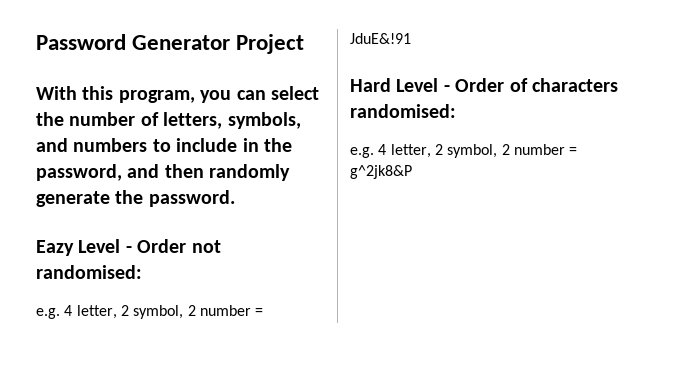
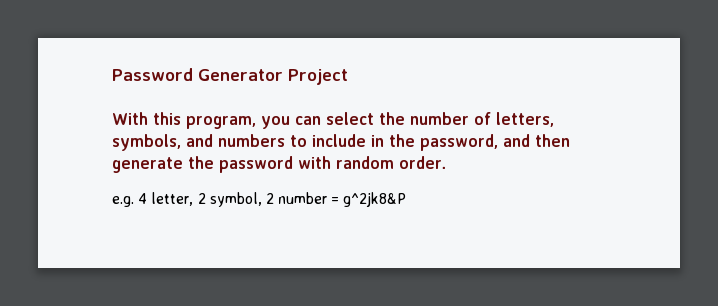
[209,164,291,181] randomly -> (570, 140) none
[148,190,235,207] [36,239,221,256] [36,265,142,279] [36,305,264,319] [350,33,411,44] [350,78,618,92] [350,104,456,118] password. // Eazy Level - Order not randomised: // e.g. 4 letter, 2 symbol, 2 number = JduE&!91 // Hard Level - Order of characters randomised: -> [219,156,447,173] password with random order.

